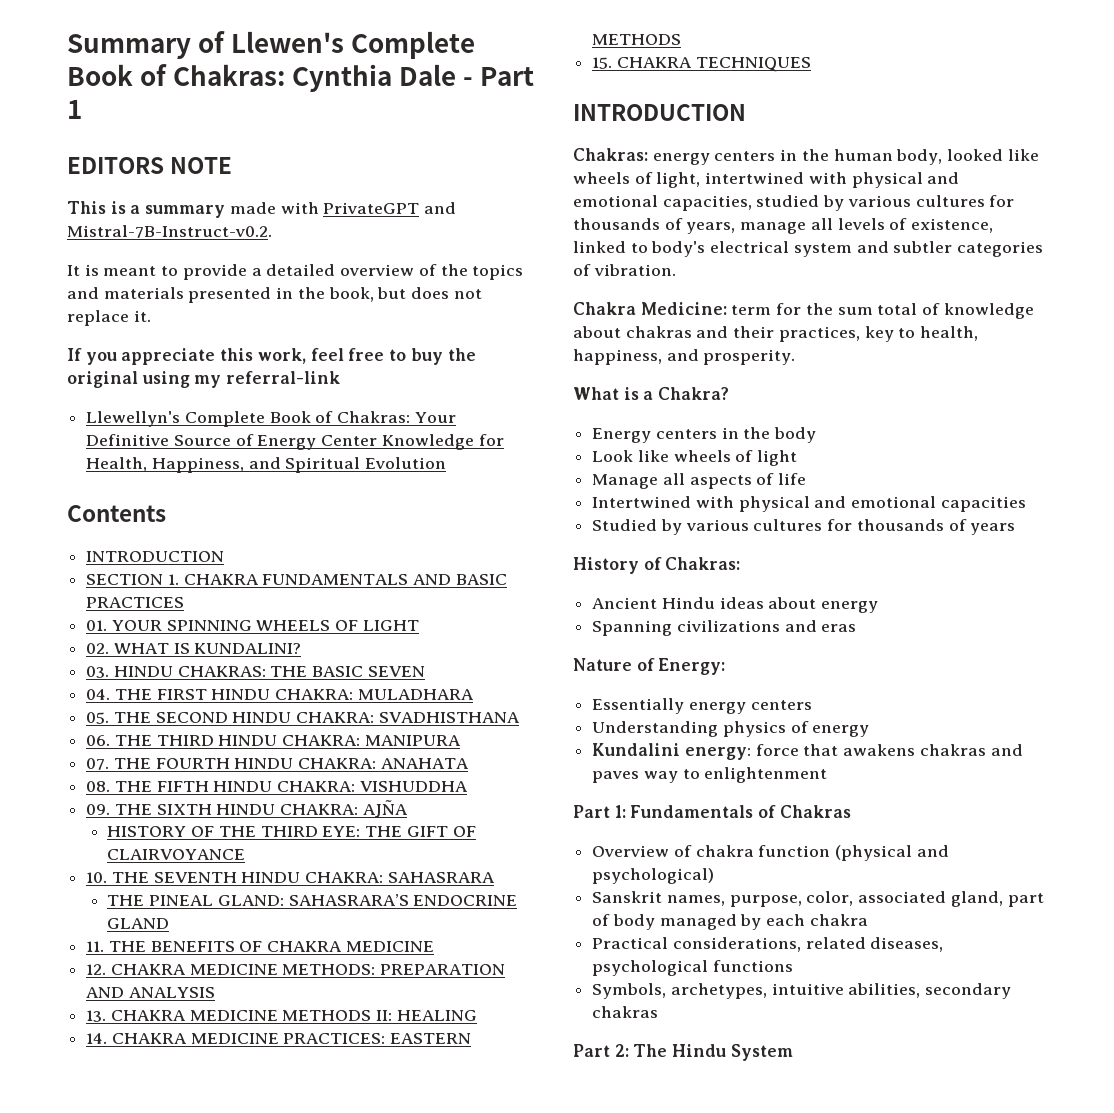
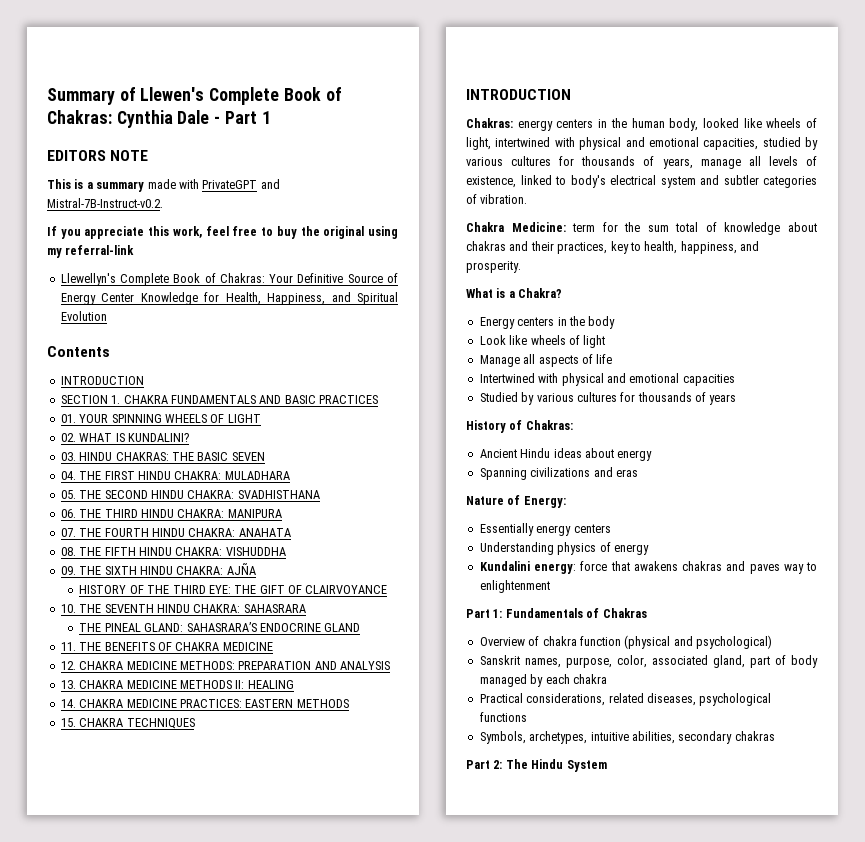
[67,264,524,280] [67,287,482,303] [67,310,151,326] // It is meant to provide a detailed overview of the topics and materials presented in the book, but does not replace it. -> (163, 203) none

